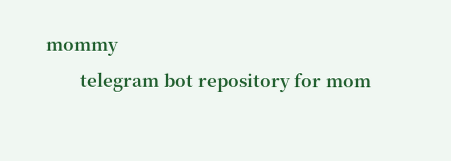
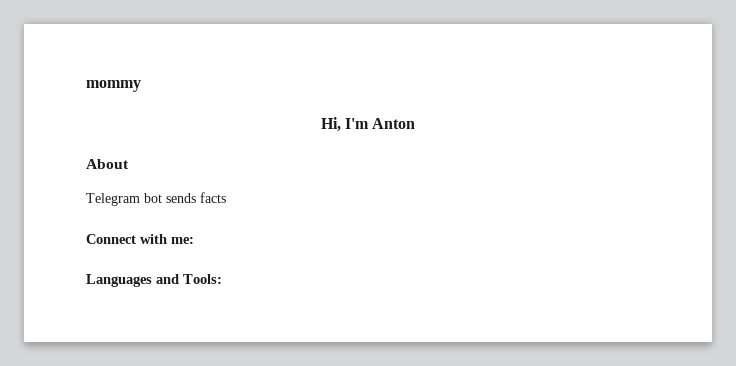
[79,71,372,93] telegram bot repository for mom -> [320,117,416,132] [86,159,129,169] [86,192,226,206] [86,234,194,244] [86,274,222,287] Hi, I'm Anton // About // Telegram bot sends facts // Connect with me: // Languages and Tools:

